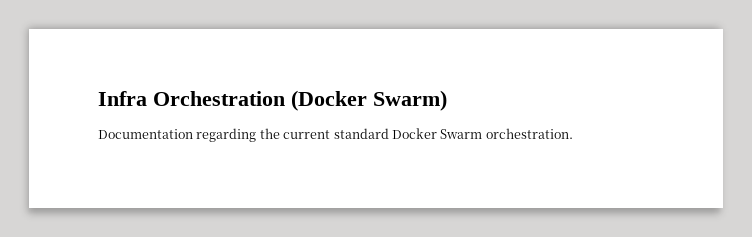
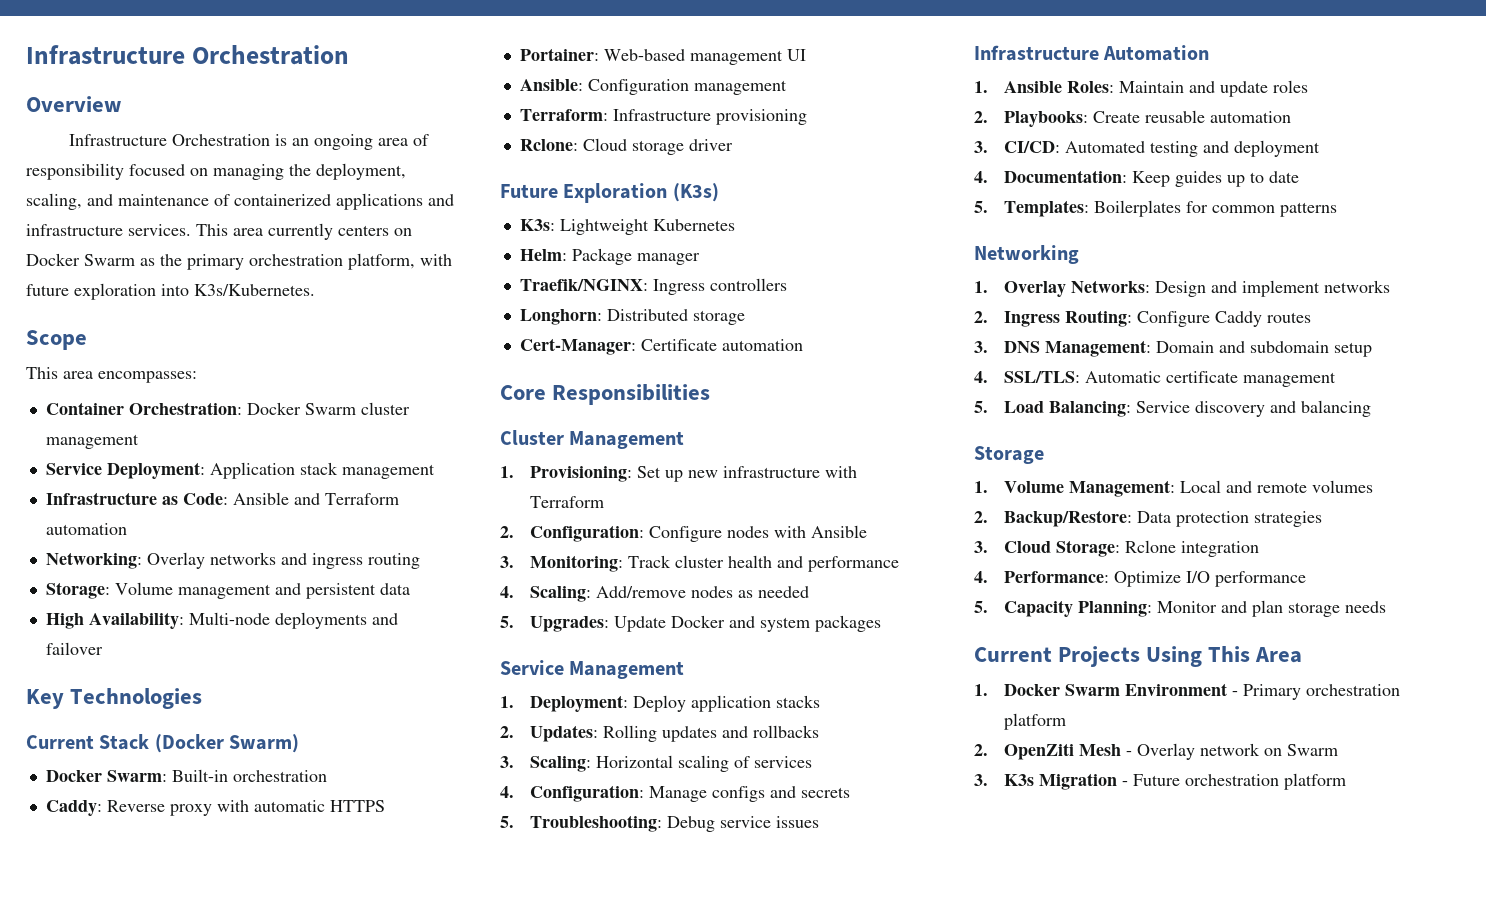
[98,90,447,111] [98,128,573,142] Infra Orchestration (Docker Swarm) // Documentation regarding the current standard Docker Swarm orchestration. -> [26,45,349,65] [26,96,121,112] [69,134,430,150] [26,163,406,180] [26,193,454,210] [26,223,412,240] [26,253,452,270] [26,283,315,300] [26,330,87,350] [26,367,197,383] [45,402,410,415] [45,434,139,449] [45,462,435,479] [45,492,399,505] [45,523,127,535] [45,552,420,569] [45,582,410,599] [45,612,398,629] [45,642,103,655] [26,688,203,709] [26,734,300,753] [45,769,327,782] [45,800,385,816] [519,48,806,65] [519,79,787,95] [519,109,807,125] [519,138,733,155] [500,183,719,203] [519,219,735,235] [519,248,700,265] [519,278,787,295] [519,309,745,325] [519,338,803,355] [500,384,711,405] [500,430,685,449] [500,466,857,482] [529,496,604,508] [500,525,867,542] [500,555,899,572] [500,586,809,602] [500,615,881,632] [500,660,685,679] [500,695,820,712] [500,725,819,742] [500,755,812,772] [500,785,850,802] [500,815,819,832] [974,45,1210,61] [974,80,1308,97] [974,110,1291,127] [974,140,1320,157] [974,170,1299,187] [974,200,1337,217] [974,245,1079,264] [974,280,1390,297] [974,310,1311,327] [974,340,1372,357] [974,371,1336,387] [974,400,1371,417] [974,446,1044,464] [974,480,1373,497] [974,510,1322,527] [974,540,1259,557] [974,571,1306,587] [974,600,1386,617] [974,646,1303,667] [974,683,1400,700] [1003,713,1066,730] [974,743,1338,760] [974,773,1346,790] Infrastructure Orchestration // Overview // Infrastructure Orchestration is an ongoing area of responsibility focused on managing the deployment, scaling, and maintenance of containerized applications and infrastructure services. This area currently centers on Docker Swarm as the primary orchestration platform, with future exploration into K3s/Kubernetes. // Scope // This area encompasses: // Container Orchestration: Docker Swarm cluster management // Service Deployment: Application stack management // Infrastructure as Code: Ansible and Terraform automation // Networking: Overlay networks and ingress routing // Storage: Volume management and persistent data // High Availability: Multi-node deployments and failover // Key Technologies // Current Stack (Docker Swarm) // Docker Swarm: Built-in orchestration // Caddy: Reverse proxy with automatic HTTPS // Portainer: Web-based management UI // Ansible: Configuration management // Terraform: Infrastructure provisioning // Rclone: Cloud storage driver // Future Exploration (K3s) // K3s: Lightweight Kubernetes // Helm: Package manager // Traefik/NGINX: Ingress controllers // Longhorn: Distributed storage // Cert-Manager: Certificate automation // Core Responsibilities // Cluster Management // 1. Provisioning: Set up new infrastructure with Terraform // 2. Configuration: Configure nodes with Ansible // 3. Monitoring: Track cluster health and performance // 4. Scaling: Add/remove nodes as needed // 5. Upgrades: Update Docker and system packages // Service Management // 1. Deployment: Deploy application stacks // 2. Updates: Rolling updates and rollbacks // 3. Scaling: Horizontal scaling of services // 4. Configuration: Manage configs and secrets // 5. Troubleshooting: Debug service issues // Infrastructure Automation // 1. Ansible Roles: Maintain and update roles // 2. Playbooks: Create reusable automation // 3. CI/CD: Automated testing and deployment // 4. Documentation: Keep guides up to date // 5. Templates: Boilerplates for common patterns // Networking // 1. Overlay Networks: Design and implement networks // 2. Ingress Routing: Configure Caddy routes // 3. DNS Management: Domain and subdomain setup // 4. SSL/TLS: Automatic certificate management // 5. Load Balancing: Service discovery and balancing // Storage // 1. Volume Management: Local and remote volumes // 2. Backup/Restore: Data protection strategies // 3. Cloud Storage: Rclone integration // 4. Performance: Optimize I/O performance // 5. Capacity Planning: Monitor and plan storage needs // Current Projects Using This Area // 1. Docker Swarm Environment - Primary orchestration platform // 2. OpenZiti Mesh - Overlay network on Swarm // 3. K3s Migration - Future orchestration platform

